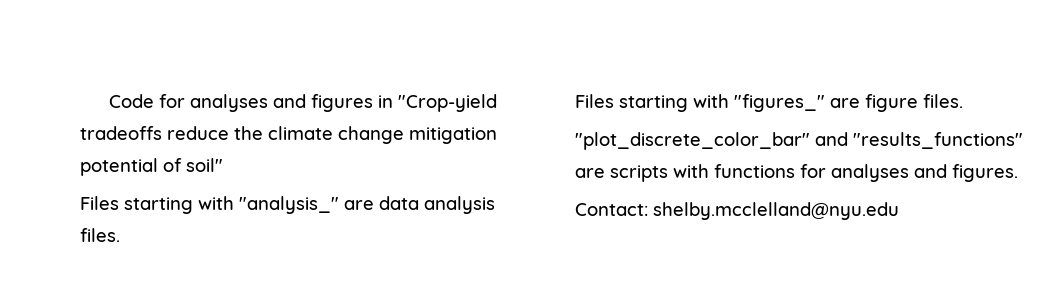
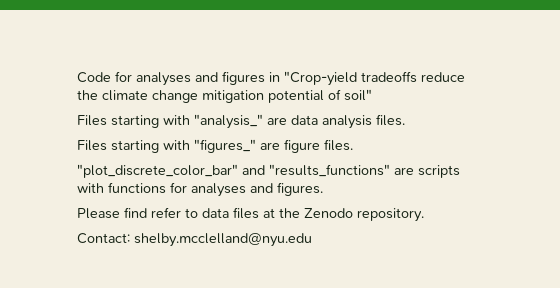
(1018, 173) none -> [77,207,424,222] // Please find refer to data files at the Zenodo repository.

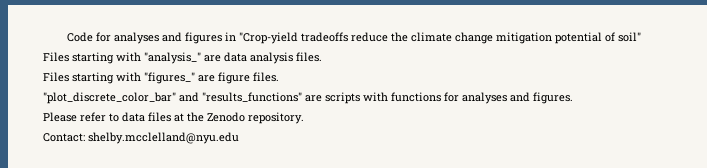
[124,207,147,218] find -> (77, 117) none

